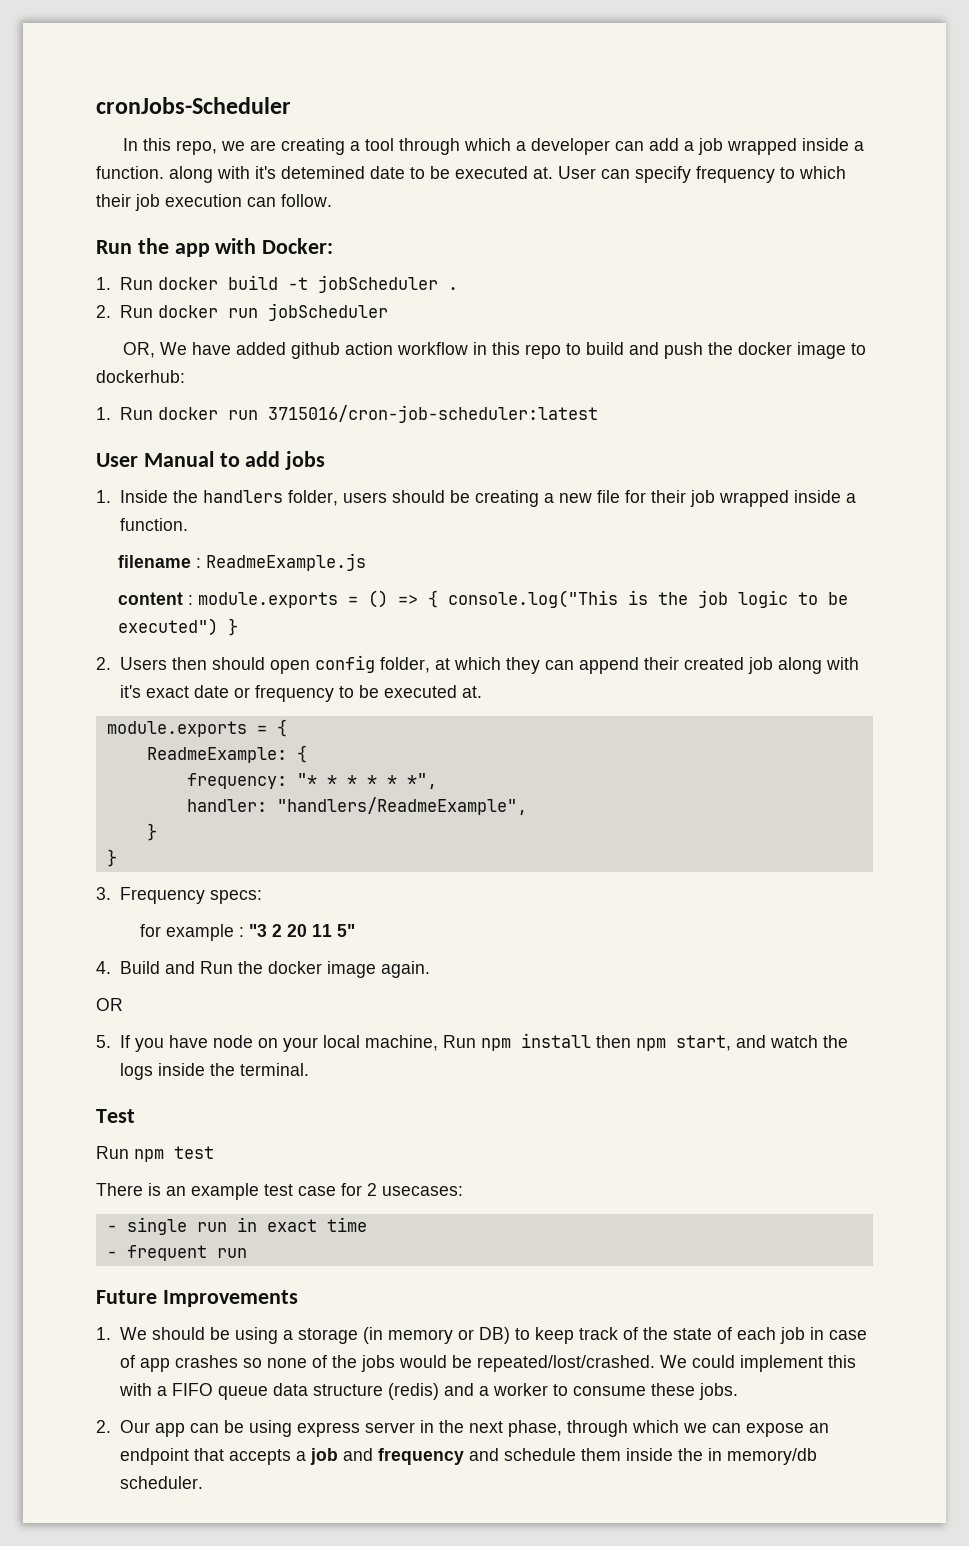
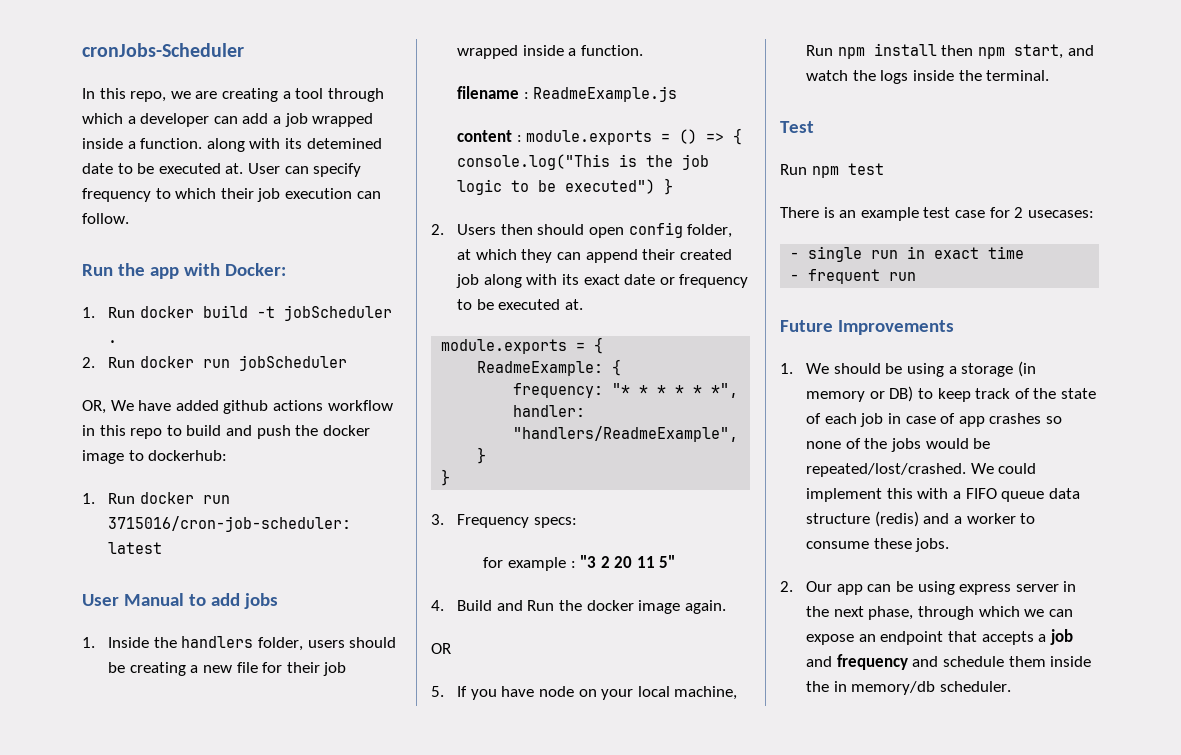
[255,166,276,179] it's -> [284,138,302,149] its
[344,342,393,355] action -> [272,400,323,411] actions
[119,685,141,698] it's -> [561,274,579,285] its

